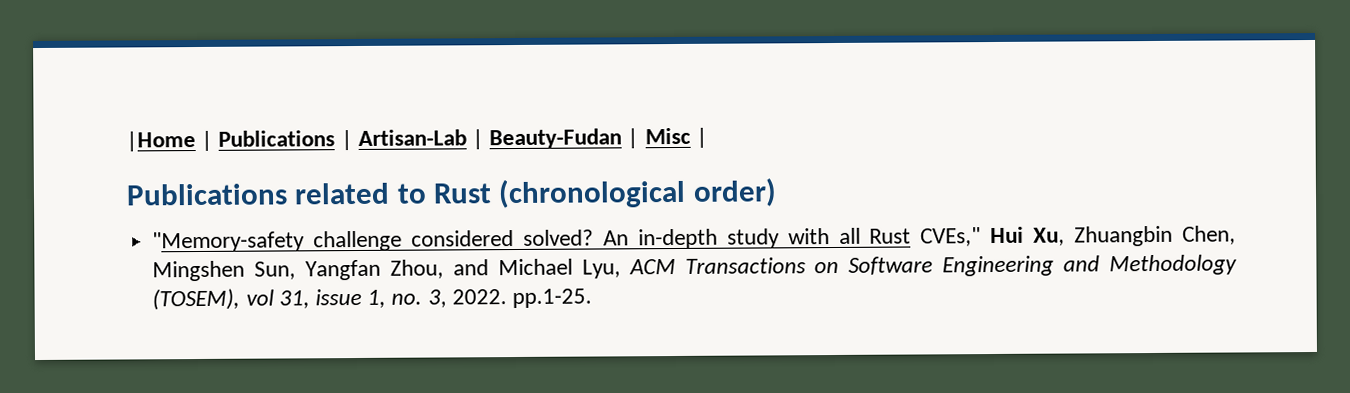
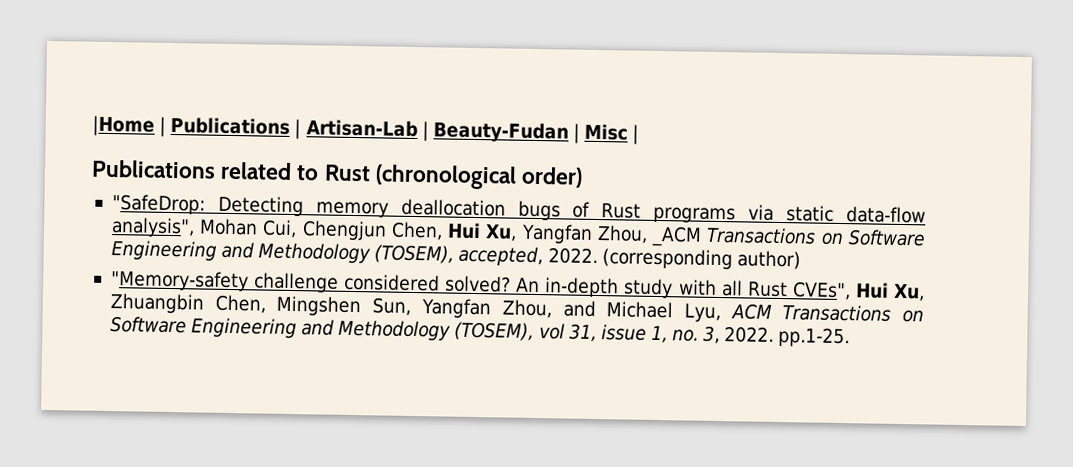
(777, 192) none -> [111,194,927,224] [110,217,926,247] [110,240,801,270] // "SafeDrop: Detecting memory deallocation bugs of Rust programs via static data-flow analysis", Mohan Cui, Chengjun Chen, Hui Xu, Yangfan Zhou, _ACM Transactions on Software Engineering and Methodology (TOSEM), accepted, 2022. (corresponding author)
[920,227,982,247] CVEs," -> [791,281,851,301] CVEs",

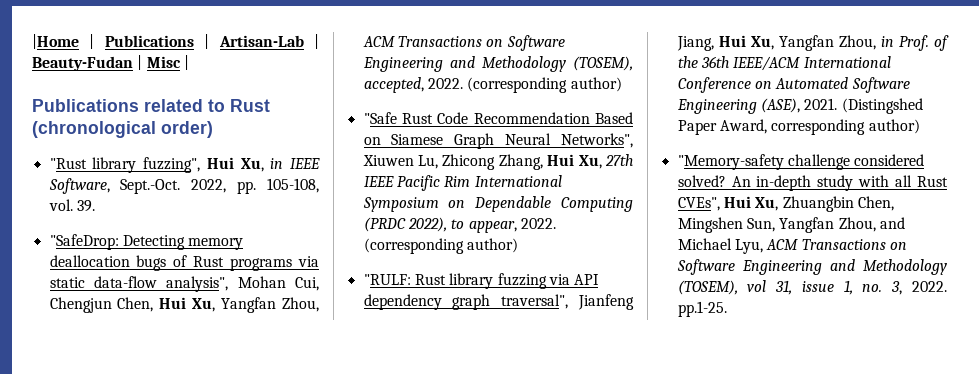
(584, 177) none -> [49,157,320,173] [48,178,319,194] [48,199,95,212] // "Rust library fuzzing", Hui Xu, in IEEE Software, Sept.-Oct. 2022, pp. 105-108, vol. 39.
[651,225,703,247] _ACM -> [362,36,395,47] ACM
(801, 260) none -> [363,112,633,124] [363,133,633,149] [362,154,633,170] [363,175,562,191] [362,196,633,212] [363,217,556,233] [363,238,518,254] [363,273,600,289] [363,294,634,310] [676,35,949,51] [677,56,891,71] [677,77,910,93] [676,98,923,114] [677,119,920,135] // "Safe Rust Code Recommendation Based on Siamese Graph Neural Networks", Xiuwen Lu, Zhicong Zhang, Hui Xu, 27th IEEE Pacific Rim International Symposium on Dependable Computing (PRDC 2022), to appear, 2022. (corresponding author) // "RULF: Rust library fuzzing via API dependency graph traversal", Jianfeng Jiang, Hui Xu, Yangfan Zhou, in Prof. of the 36th IEEE/ACM International Conference on Automated Software Engineering (ASE), 2021. (Distingshed Paper Award, corresponding author)

